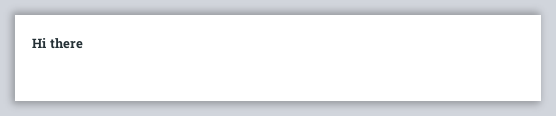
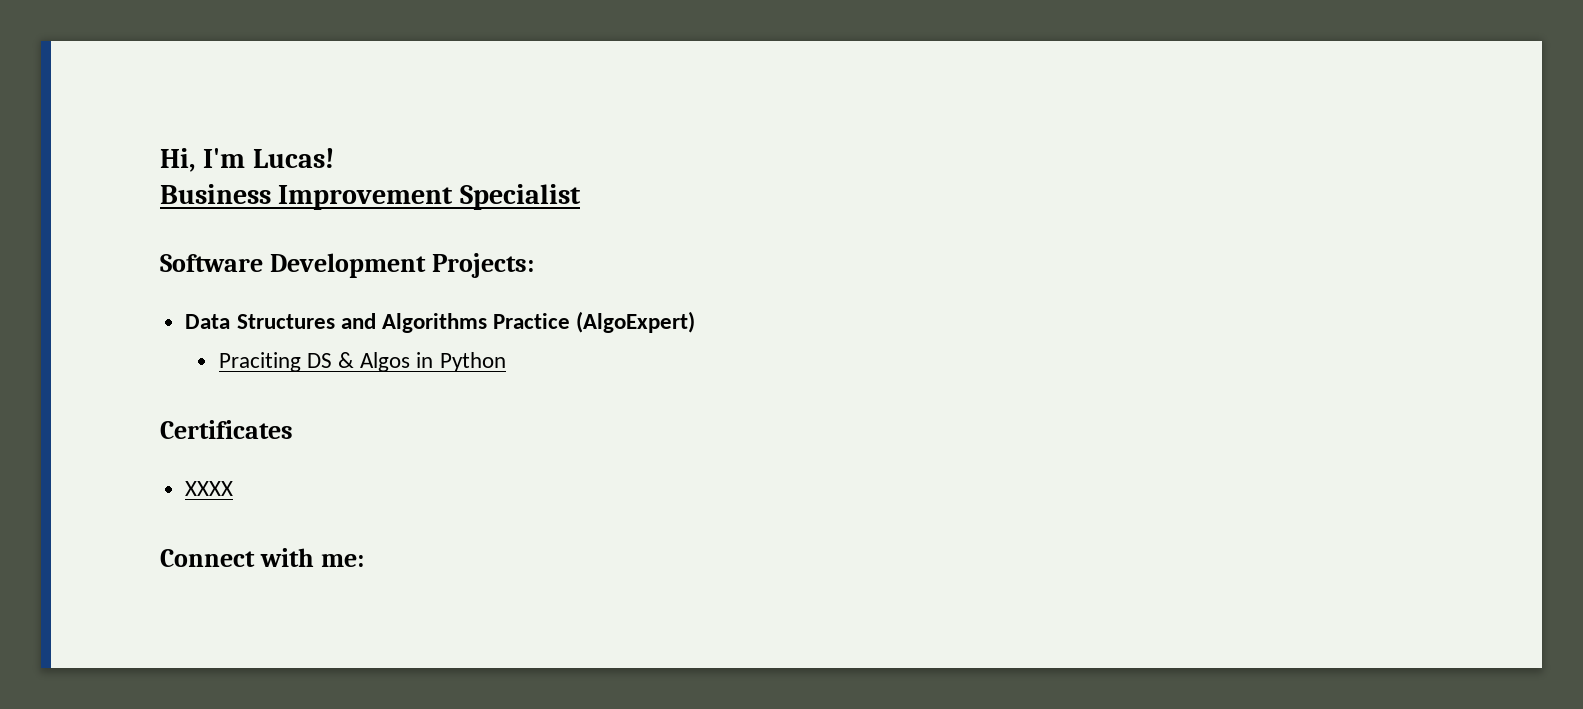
[32,38,83,49] Hi there -> [160,148,334,172] [160,184,581,210] [160,253,534,278] [185,311,696,333] [218,352,506,372] [160,420,293,439] [185,481,234,496] [160,548,364,567] Hi, I'm Lucas! // Business Improvement Specialist // Software Development Projects: // Data Structures and Algorithms Practice (AlgoExpert) // Praciting DS & Algos in Python // Certificates // XXXX // Connect with me:

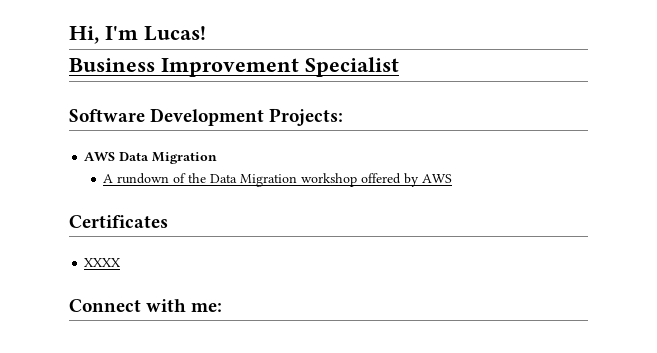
[185,311,696,333] [218,352,506,372] Data Structures and Algorithms Practice (AlgoExpert) // Praciting DS & Algos in Python -> [84,152,218,164] [103,173,453,187] AWS Data Migration // A rundown of the Data Migration workshop offered by AWS

